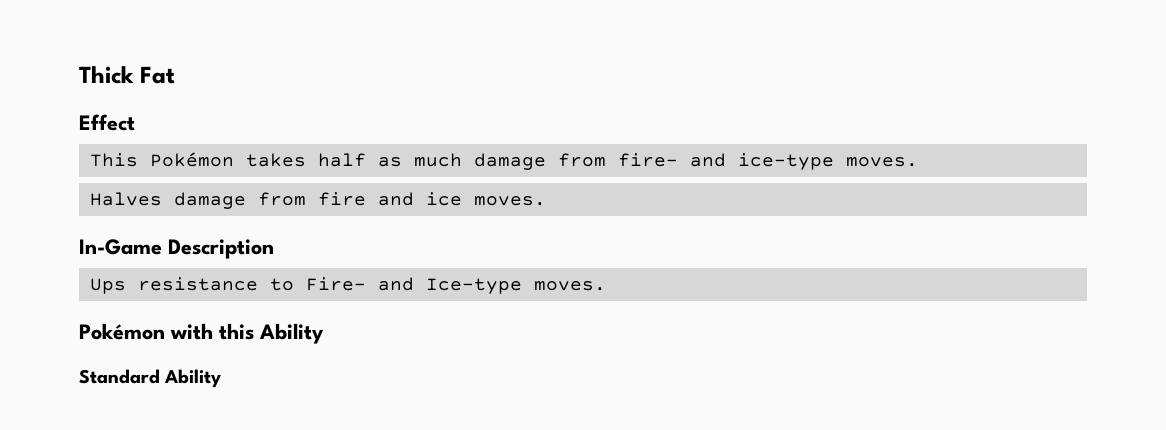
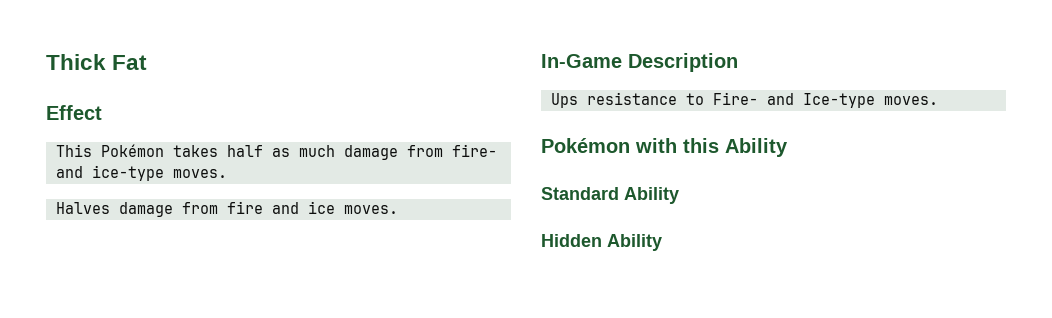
(222, 378) none -> [541,234,662,251] // Hidden Ability

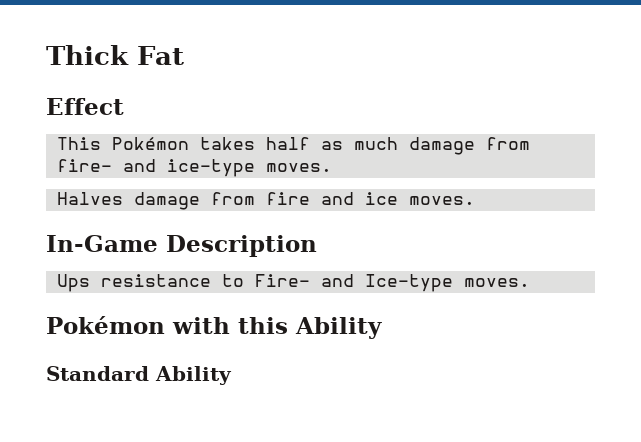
[541,234,662,251] // Hidden Ability -> (232, 375) none

